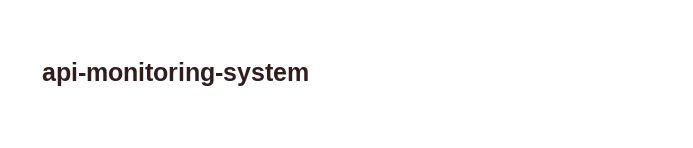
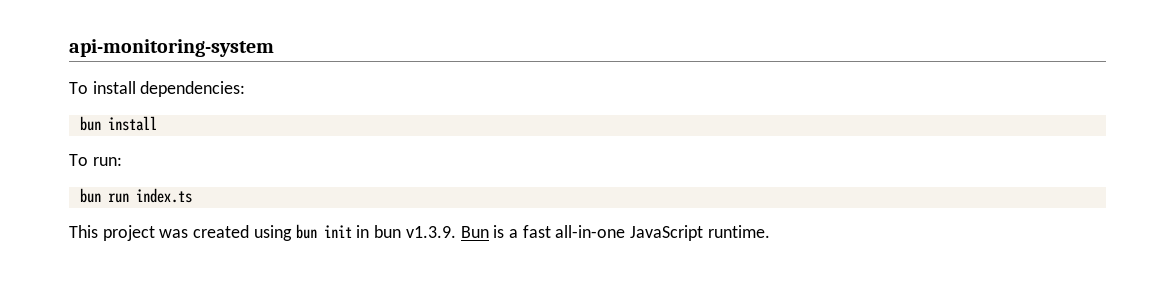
(309, 74) none -> [69,81,246,97] [79,116,157,131] [69,154,122,166] [79,188,192,203] [69,224,770,241] // To install dependencies: // bun install // To run: // bun run index.ts // This project was created using bun init in bun v1.3.9. Bun is a fast all-in-one JavaScript runtime.

